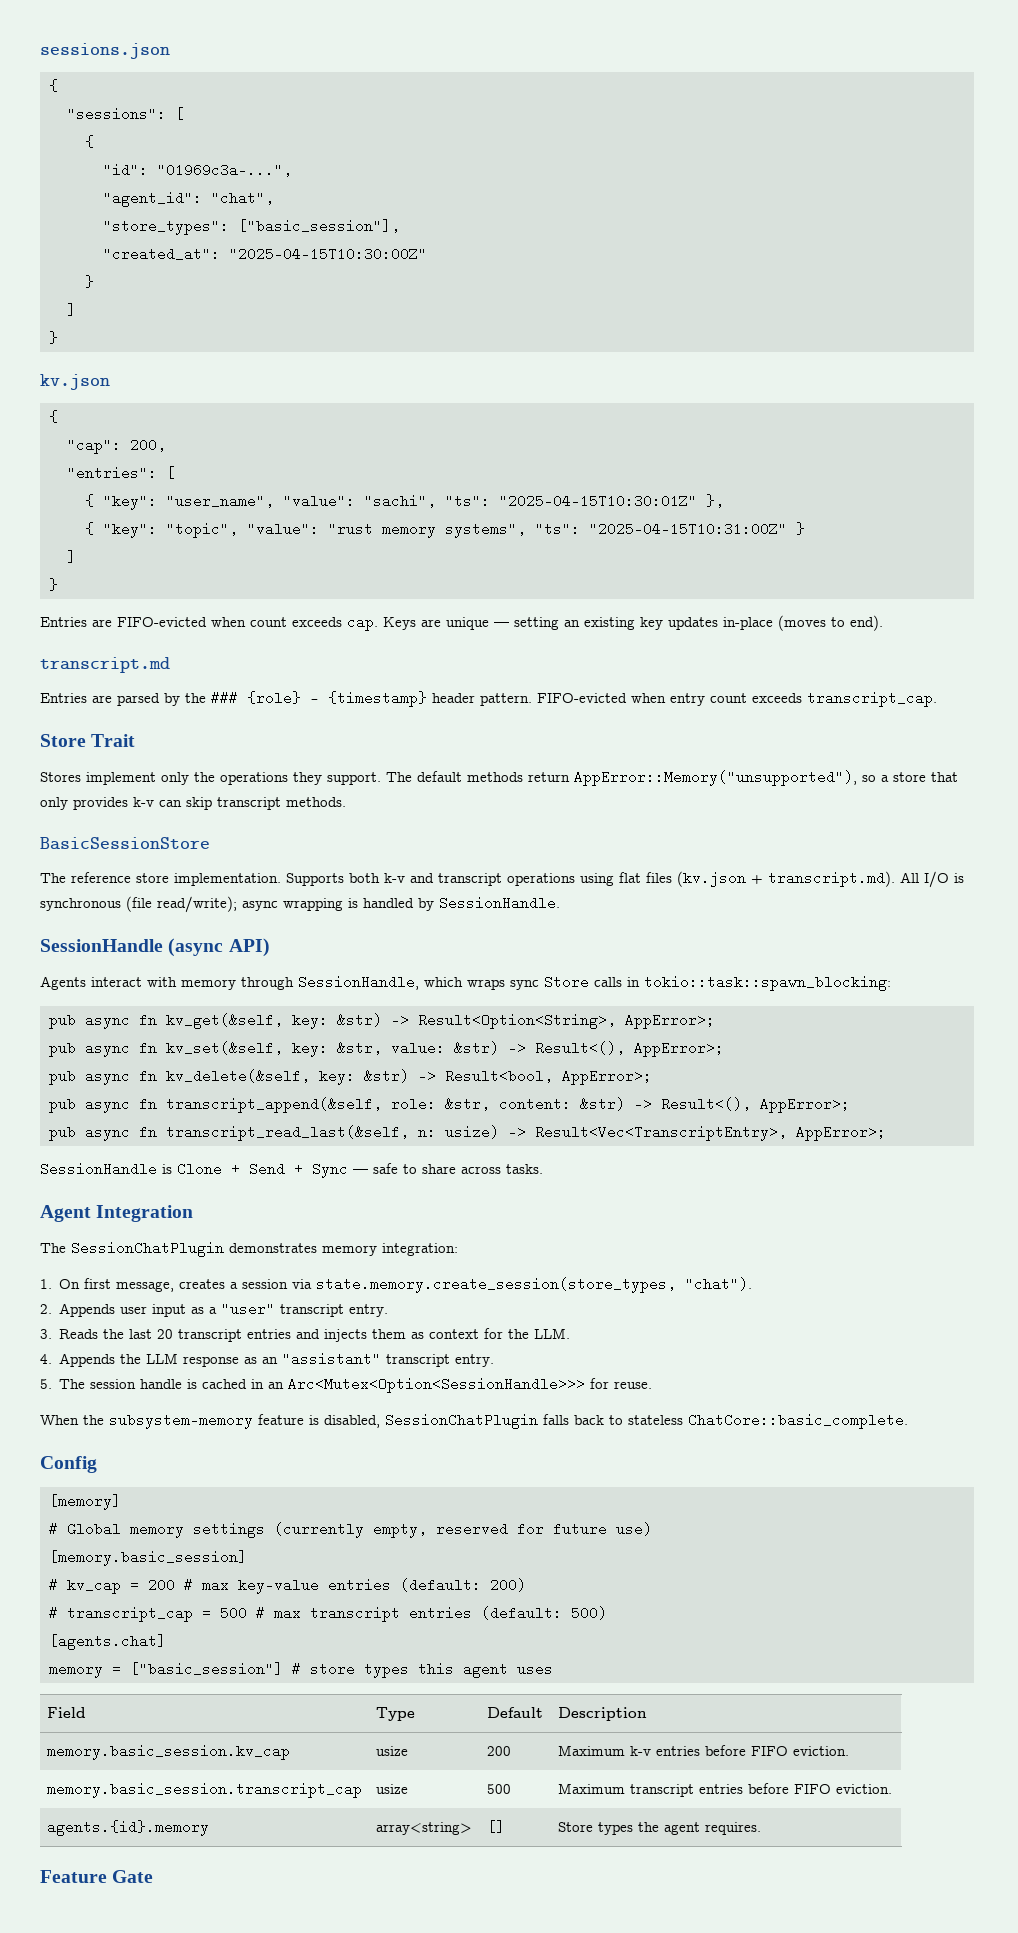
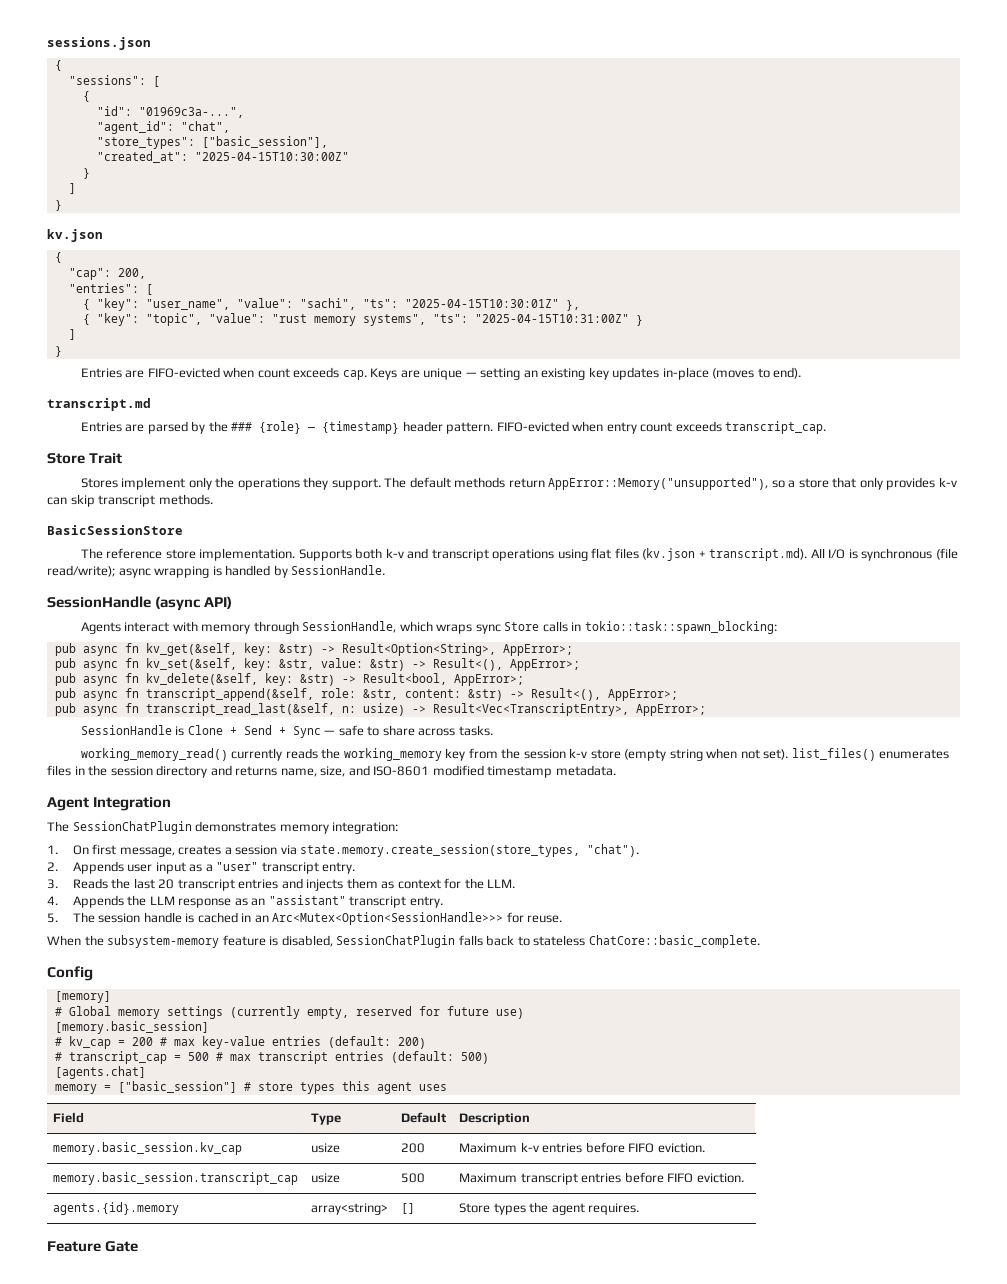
(543, 1169) none -> [80,748,950,761] [47,765,616,778] // working_memory_read() currently reads the working_memory key from the session k-v store (empty string when not set). list_files() enumerates files in the session directory and returns name, size, and ISO-8601 modified timestamp metadata.

